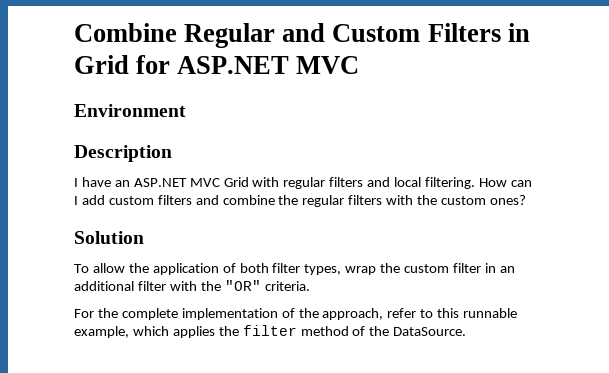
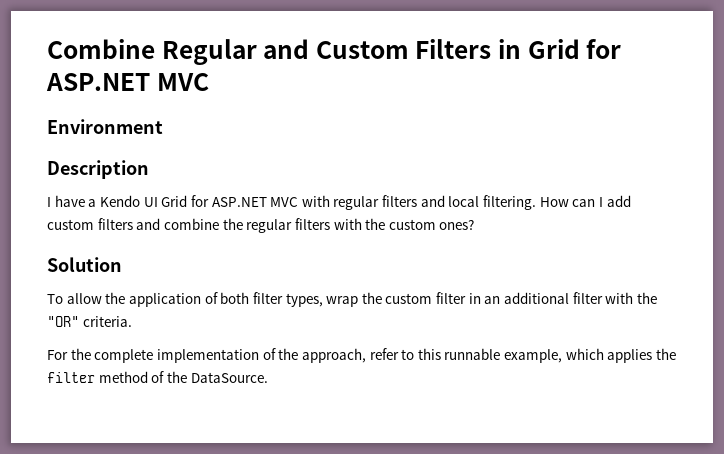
[114,177,249,187] an ASP.NET MVC Grid -> [88,195,299,207] a Kendo UI Grid for ASP.NET MVC

